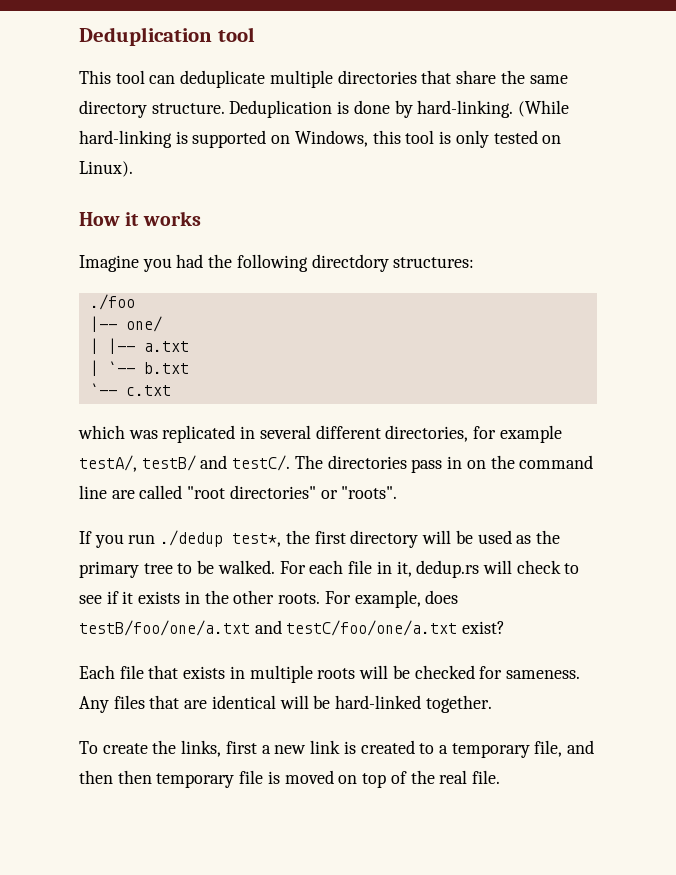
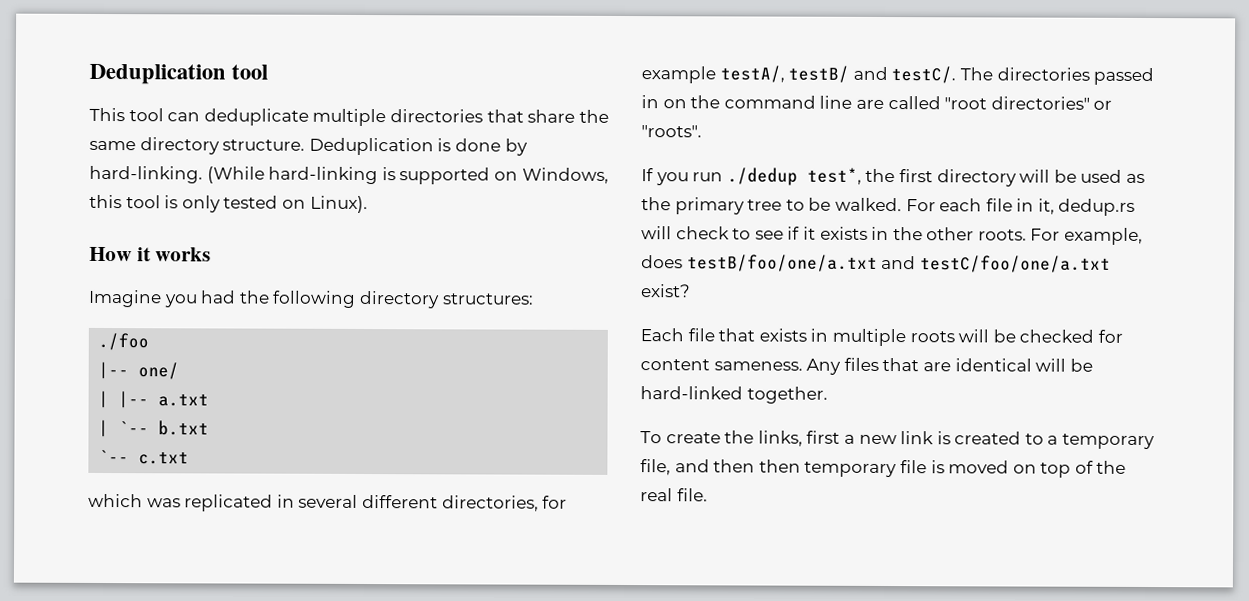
[311,254,389,272] directdory -> [358,290,440,309] directory
[411,459,443,473] pass -> [1093,67,1155,86] passed
(503, 672) none -> [640,359,710,371] content

